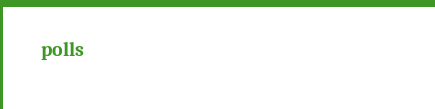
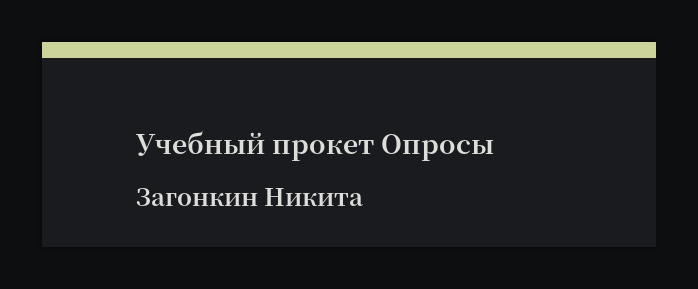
[41,41,84,60] polls -> [136,131,495,161] [136,188,364,206] Учебный прокет Опросы // Загонкин Никита

